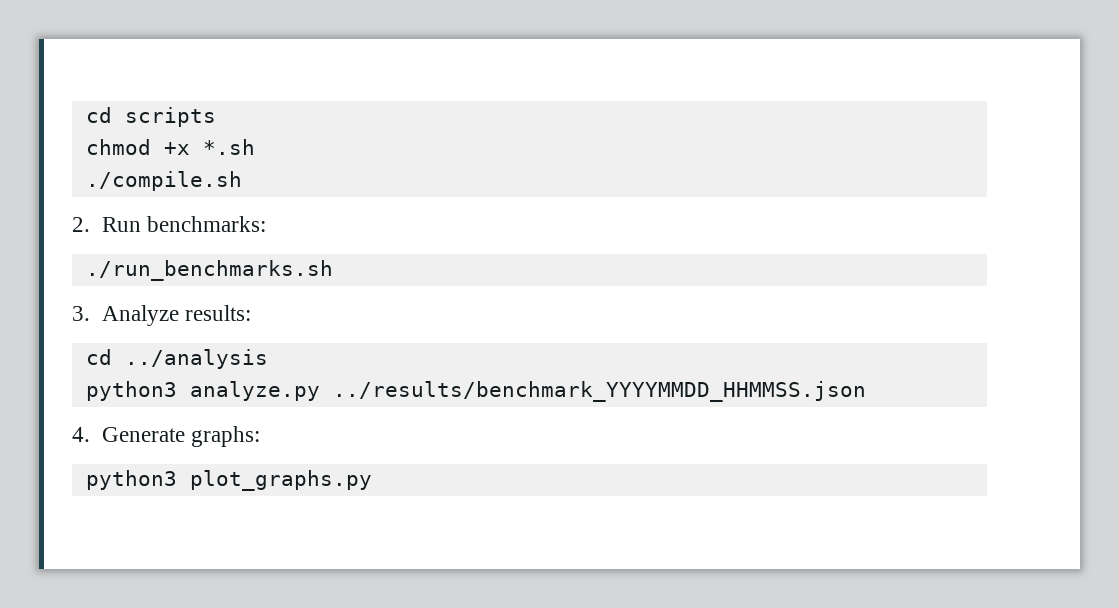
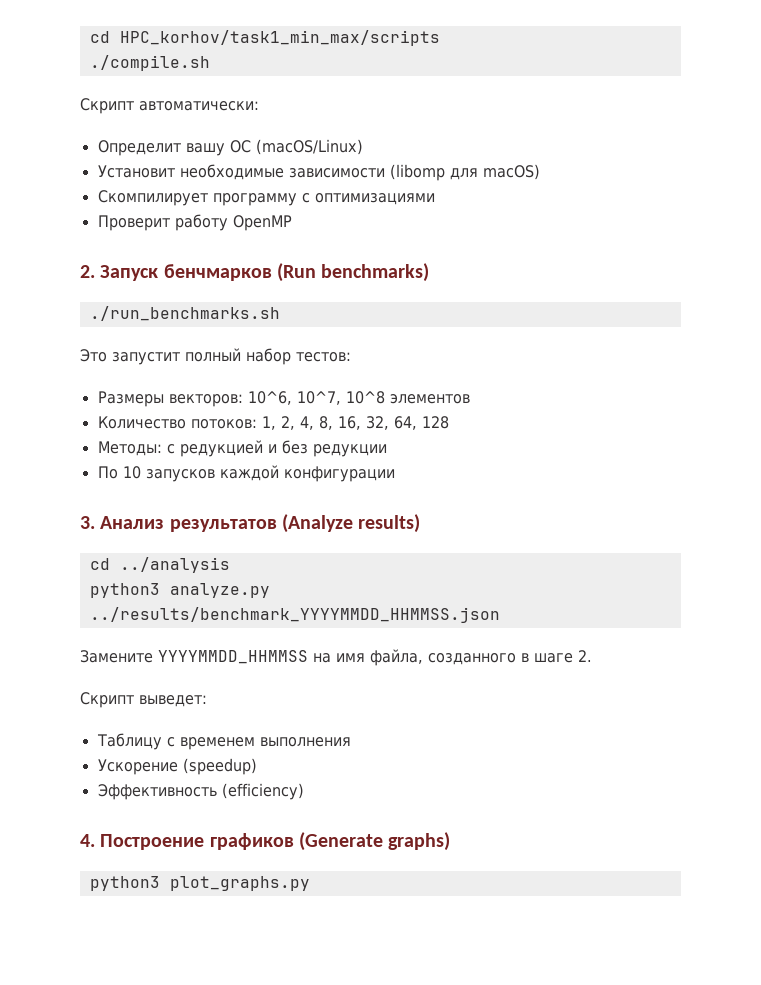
[85,107,216,127] [85,139,255,155] [85,171,242,191] [72,216,266,232] [85,260,333,281] [72,305,251,326] cd scripts // chmod +x *.sh // ./compile.sh // 2. Run benchmarks: // ./run_benchmarks.sh // 3. Analyze results: -> [89,30,440,46] [89,55,210,71] [80,98,259,114] [97,139,363,156] [97,164,540,181] [97,190,435,206] [97,214,292,231] [80,263,430,282] [89,306,280,321] [80,348,351,365] [97,391,470,407] [97,416,449,430] [97,440,387,457] [97,465,395,482] [80,514,421,533] cd HPC_korhov/task1_min_max/scripts // ./compile.sh // Скрипт автоматически: // Определит вашу ОС (macOS/Linux) // Установит необходимые зависимости (libomp для macOS) // Скомпилирует программу с оптимизациями // Проверит работу OpenMP // 2. Запуск бенчмарков (Run benchmarks) // ./run_benchmarks.sh // Это запустит полный набор тестов: // Размеры векторов: 10^6, 10^7, 10^8 элементов // Количество потоков: 1, 2, 4, 8, 16, 32, 64, 128 // Методы: с редукцией и без редукции // По 10 запусков каждой конфигурации // 3. Анализ результатов (Analyze results)
[72,426,260,447] 4. Generate graphs: -> [80,649,592,666] [80,692,207,708] [96,733,351,750] [97,758,257,775] [97,783,304,800] [80,832,451,851] Замените YYYYMMDD_HHMMSS на имя файла, созданного в шаге 2. // Скрипт выведет: // Таблицу с временем выполнения // Ускорение (speedup) // Эффективность (efficiency) // 4. Построение графиков (Generate graphs)

